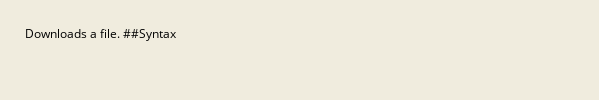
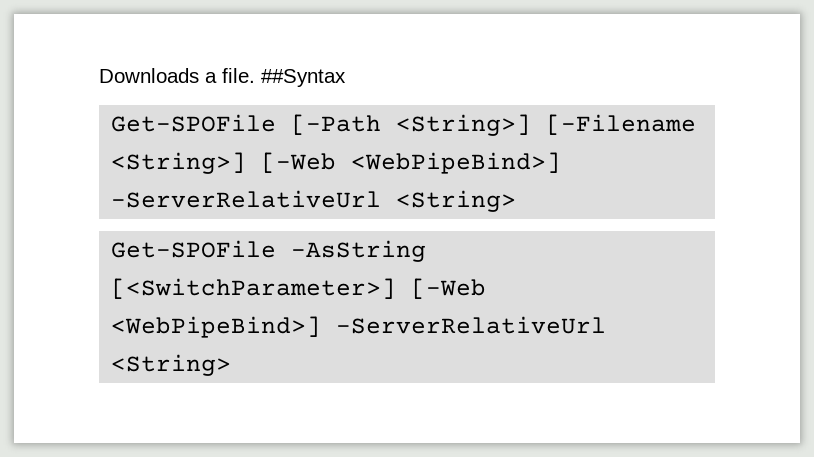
(178, 35) none -> [111,114,697,136] [111,152,562,174] [111,190,517,212] [111,240,427,262] [111,278,487,299] [111,316,607,338] [111,354,232,376] // Get-SPOFile [-Path <String>] [-Filename <String>] [-Web <WebPipeBind>] -ServerRelativeUrl <String> // Get-SPOFile -AsString [<SwitchParameter>] [-Web <WebPipeBind>] -ServerRelativeUrl <String>

